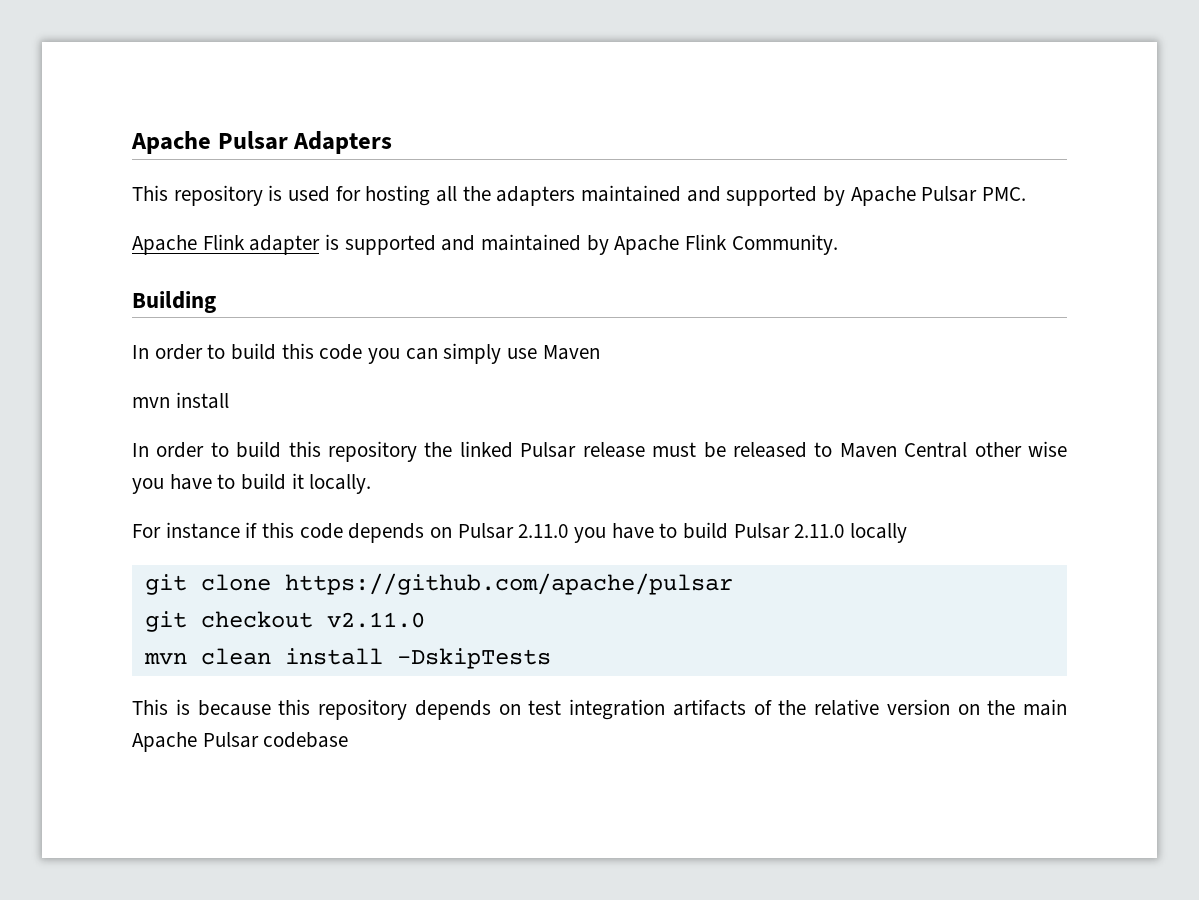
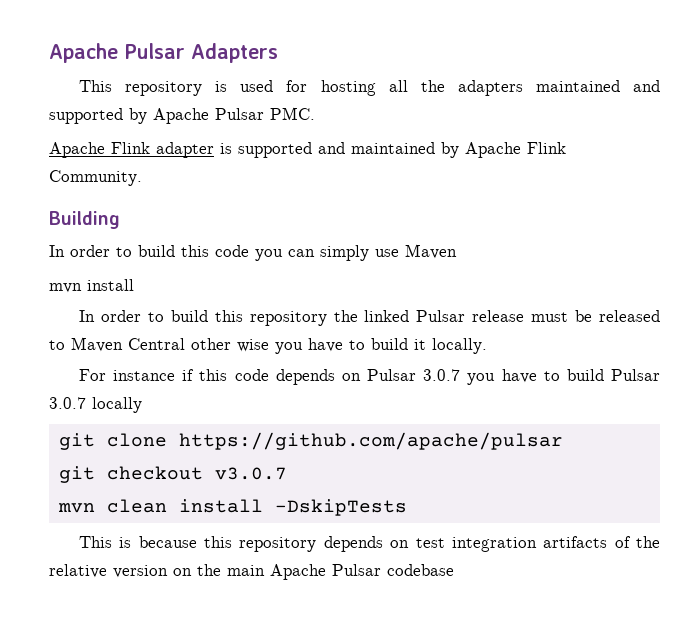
[518,524,569,538] 2.11.0 -> [423,369,461,381] 3.0.7
[794,524,845,538] 2.11.0 -> [49,397,86,409] 3.0.7
[326,612,425,628] v2.11.0 -> [214,467,287,480] v3.0.7

